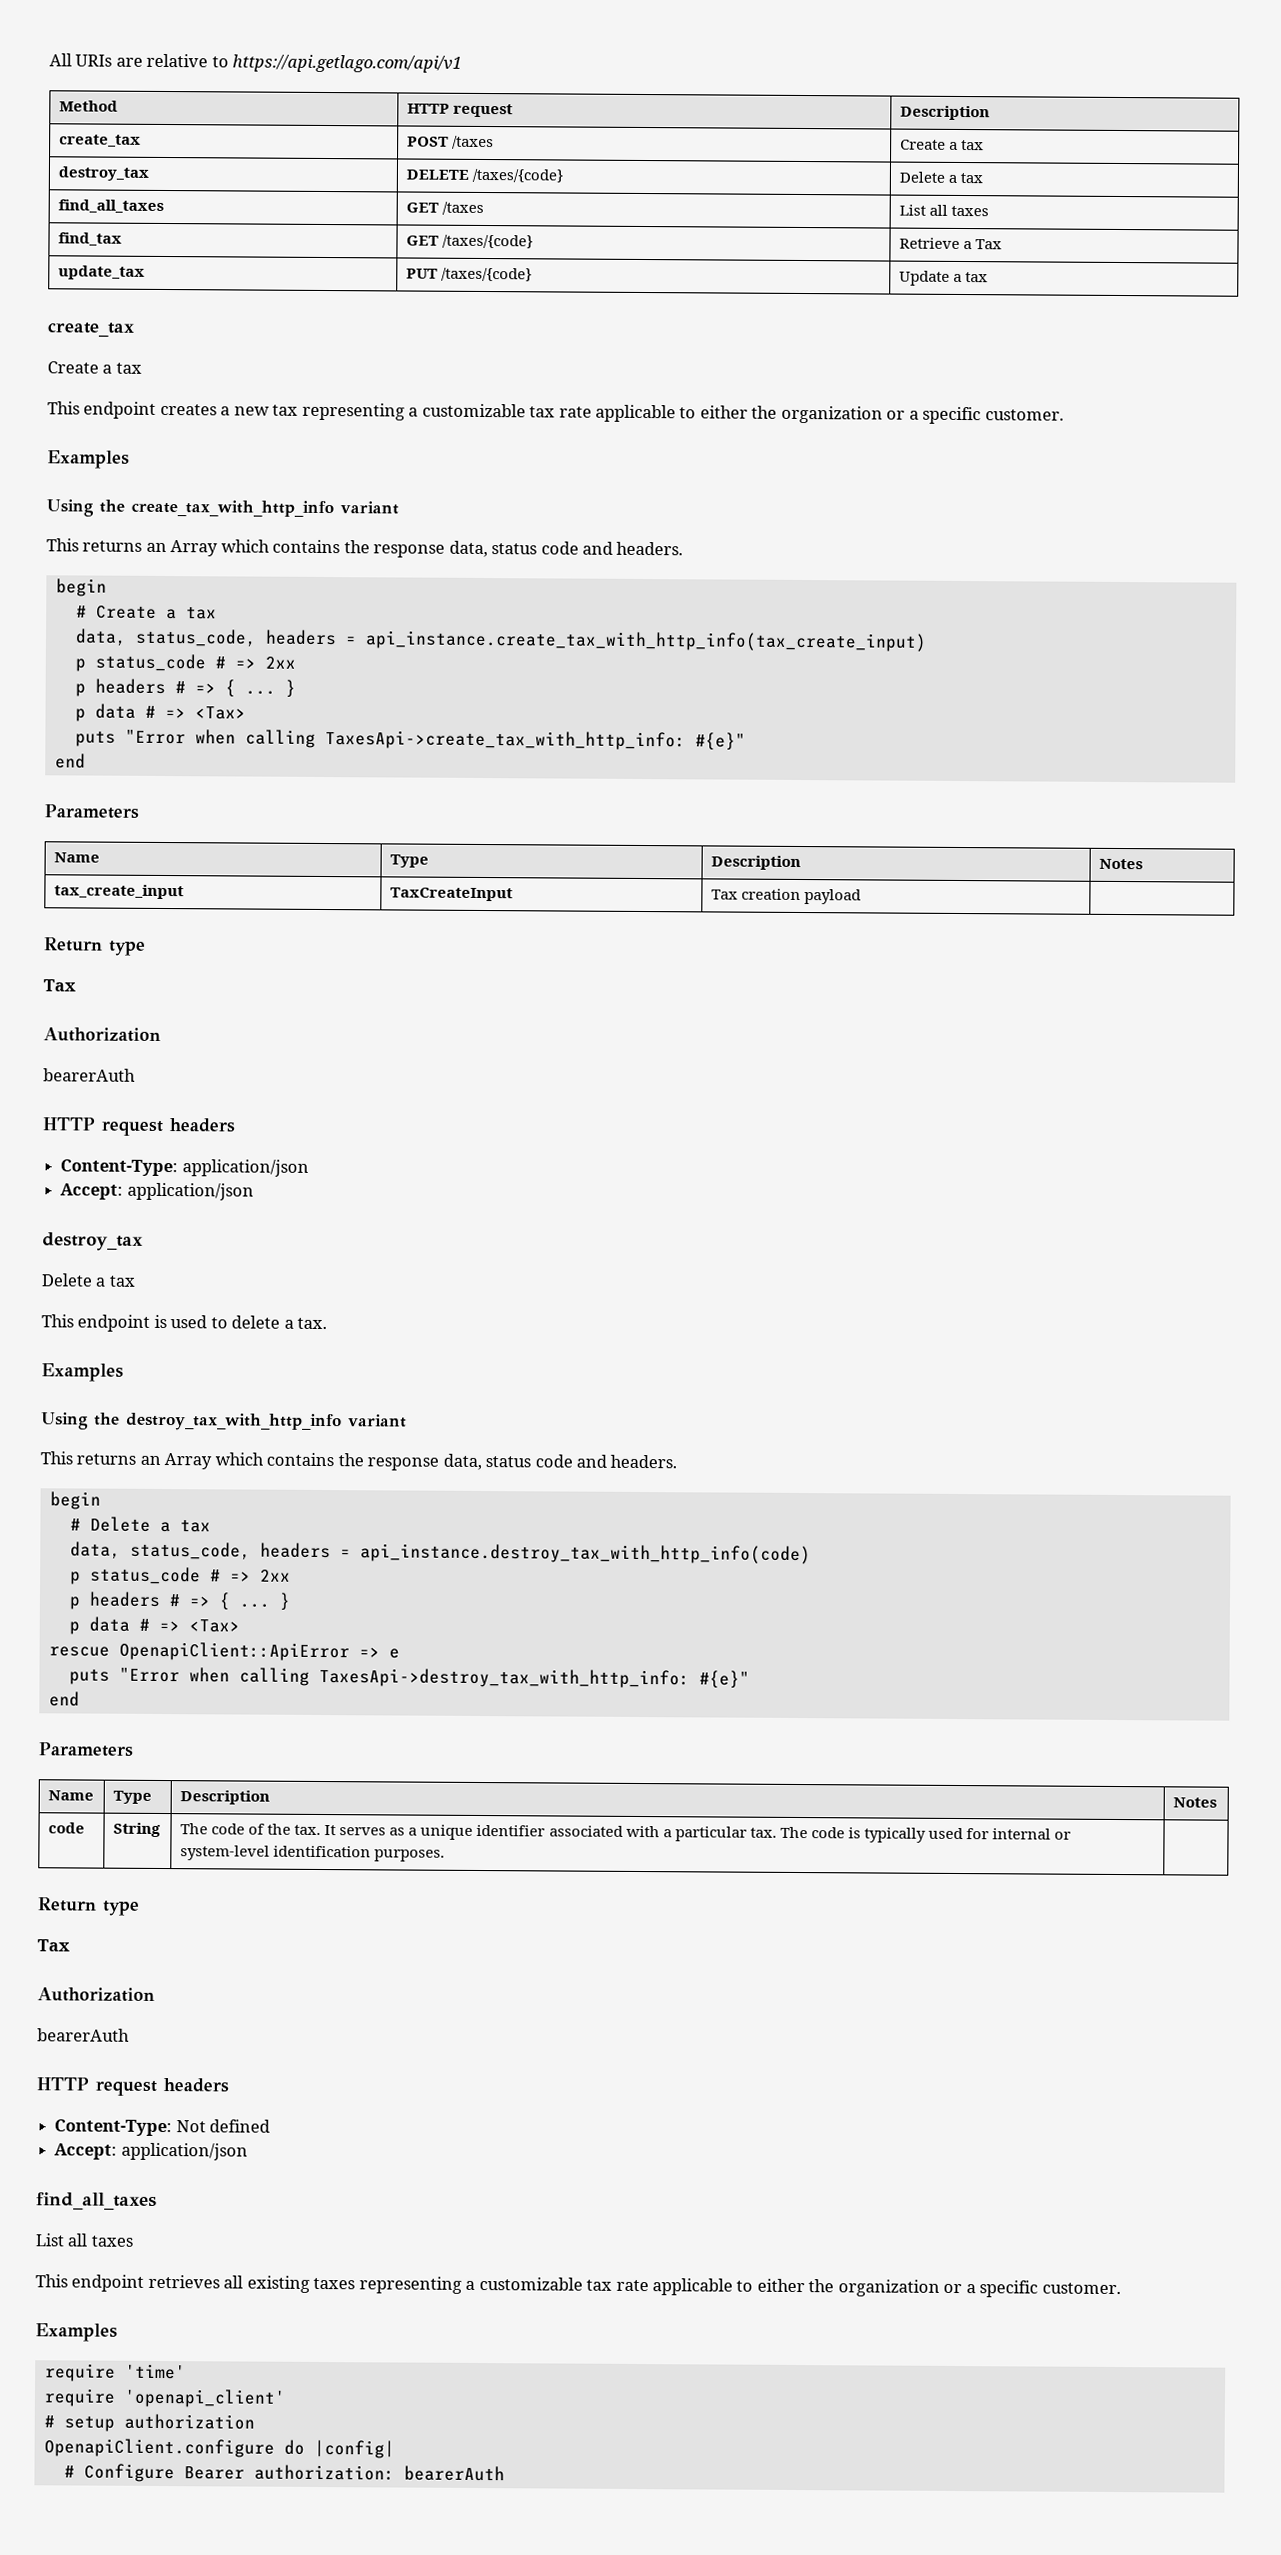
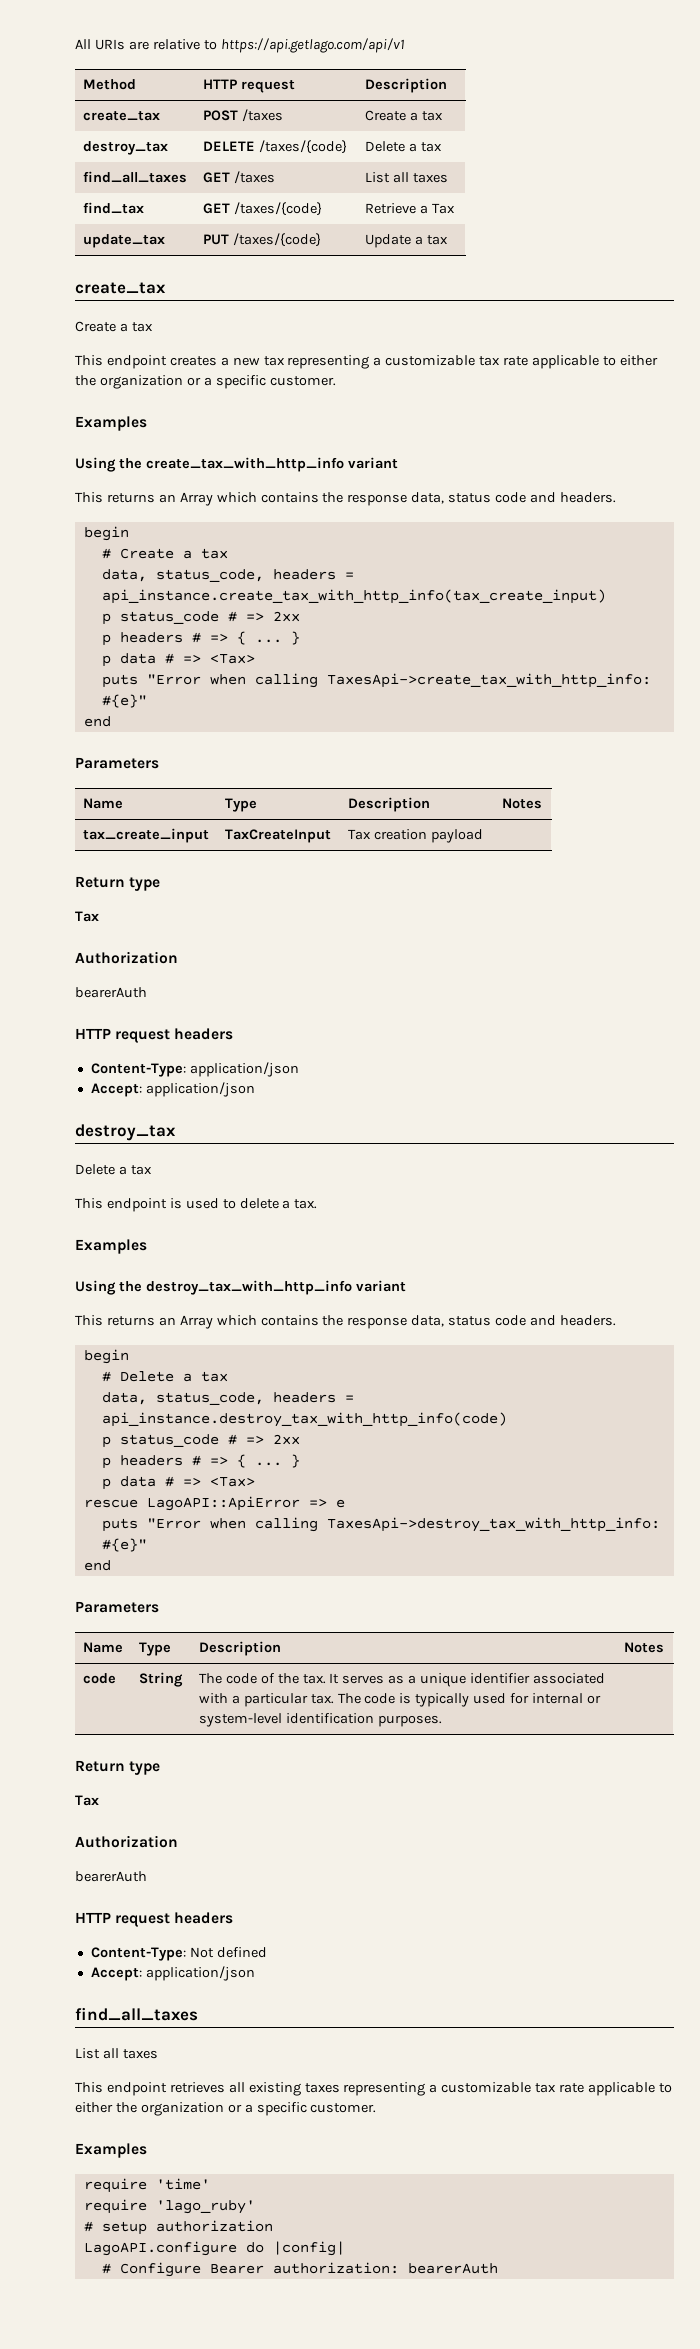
[118,1641,350,1662] OpenapiClient::ApiError -> [146,1496,300,1511] LagoAPI::ApiError
[123,2388,286,2408] 'openapi_client' -> [155,2200,255,2214] 'lago_ruby'
[43,2438,275,2458] OpenapiClient.configure -> [83,2241,237,2256] LagoAPI.configure

